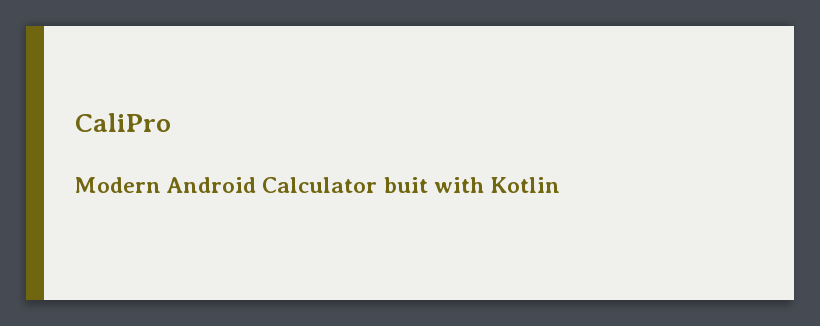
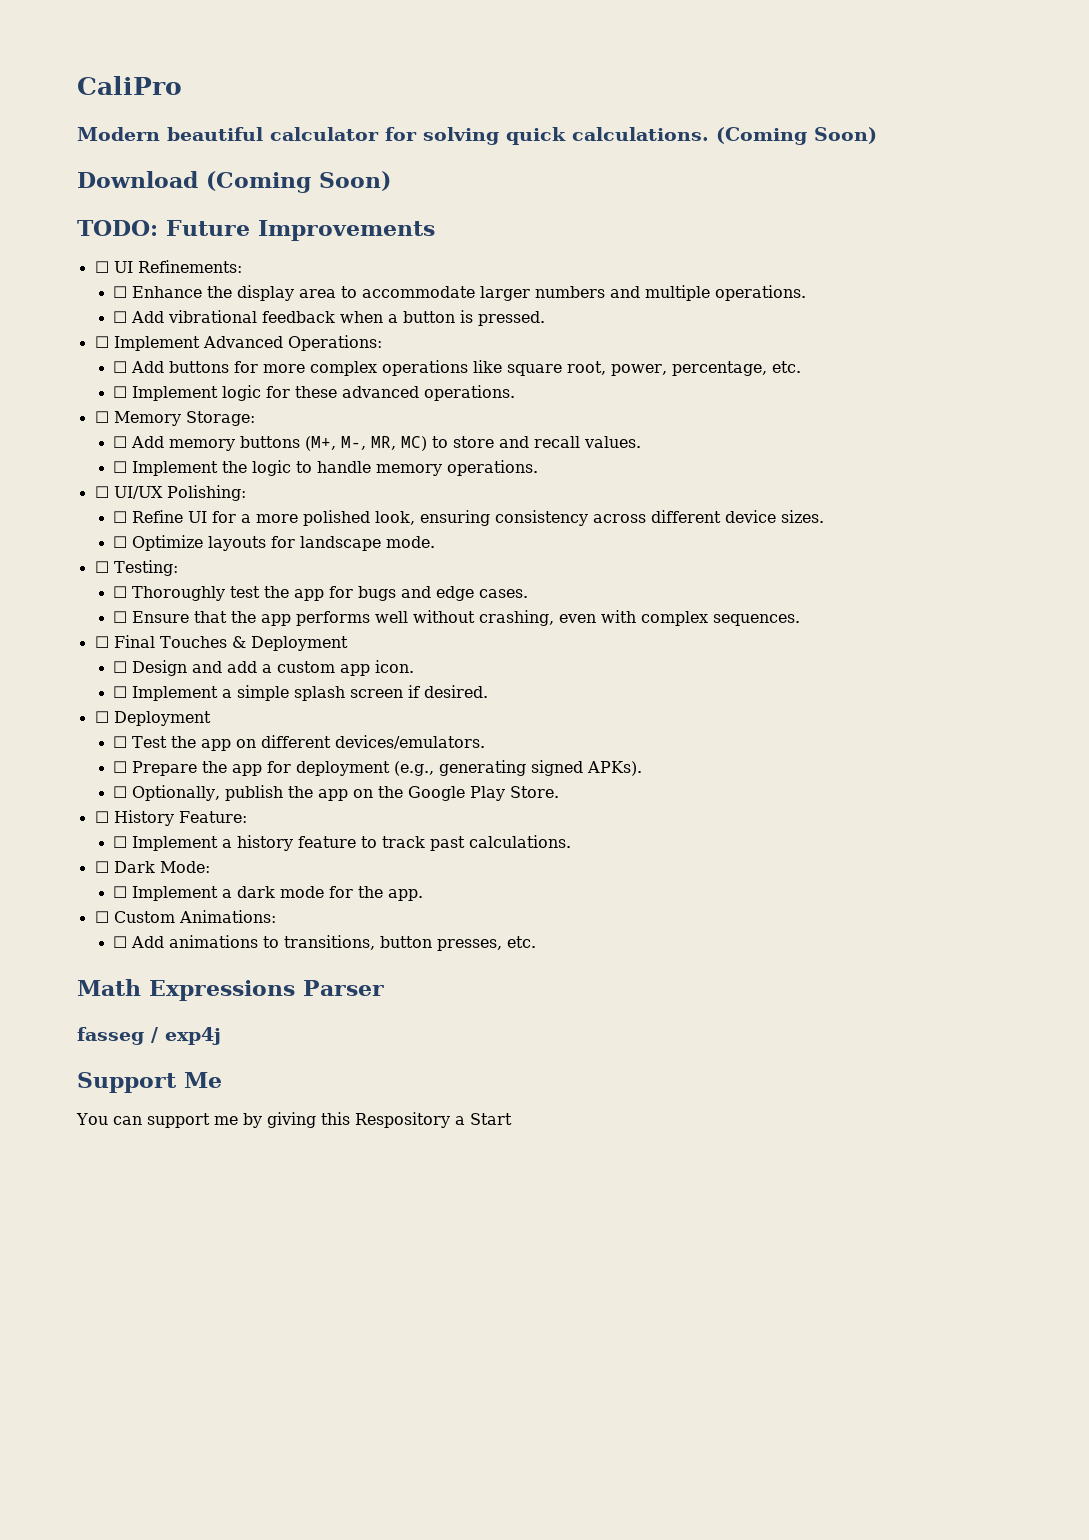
[166,177,561,193] Android Calculator buit with Kotlin -> [167,127,877,145] [77,171,391,193] [77,220,435,241] [94,260,242,273] [113,285,807,301] [113,310,546,326] [94,335,382,351] [113,360,802,376] [113,385,516,401] [94,411,255,426] [113,436,642,451] [113,460,539,476] [94,485,246,501] [113,510,825,526] [113,535,436,551] [94,560,178,576] [113,586,529,601] [113,610,801,626] [94,635,348,651] [113,660,415,676] [113,685,489,701] [94,711,211,726] [113,735,486,751] [113,760,643,776] [113,785,560,801] [94,810,247,826] [113,835,572,851] [94,861,210,873] [113,886,424,901] [94,910,276,923] [113,935,537,951] [77,979,384,1001] [77,1027,221,1045] [77,1072,222,1093] [76,1112,512,1128] beautiful calculator for solving quick calculations. (Coming Soon) // Download (Coming Soon) // TODO: Future Improvements // ☐ UI Refinements: // ☐ Enhance the display area to accommodate larger numbers and multiple operations. // ☐ Add vibrational feedback when a button is pressed. // ☐ Implement Advanced Operations: // ☐ Add buttons for more complex operations like square root, power, percentage, etc. // ☐ Implement logic for these advanced operations. // ☐ Memory Storage: // ☐ Add memory buttons (M+, M-, MR, MC) to store and recall values. // ☐ Implement the logic to handle memory operations. // ☐ UI/UX Polishing: // ☐ Refine UI for a more polished look, ensuring consistency across different device sizes. // ☐ Optimize layouts for landscape mode. // ☐ Testing: // ☐ Thoroughly test the app for bugs and edge cases. // ☐ Ensure that the app performs well without crashing, even with complex sequences. // ☐ Final Touches & Deployment // ☐ Design and add a custom app icon. // ☐ Implement a simple splash screen if desired. // ☐ Deployment // ☐ Test the app on different devices/emulators. // ☐ Prepare the app for deployment (e.g., generating signed APKs). // ☐ Optionally, publish the app on the Google Play Store. // ☐ History Feature: // ☐ Implement a history feature to track past calculations. // ☐ Dark Mode: // ☐ Implement a dark mode for the app. // ☐ Custom Animations: // ☐ Add animations to transitions, button presses, etc. // Math Expressions Parser // fasseg / exp4j // Support Me // You can support me by giving this Respository a Start

